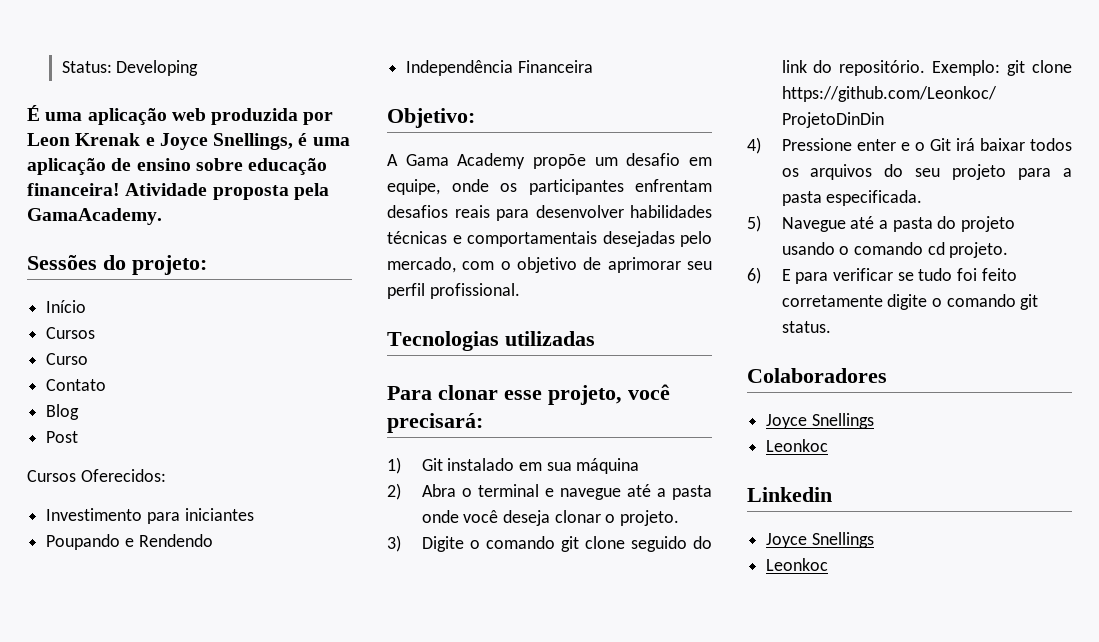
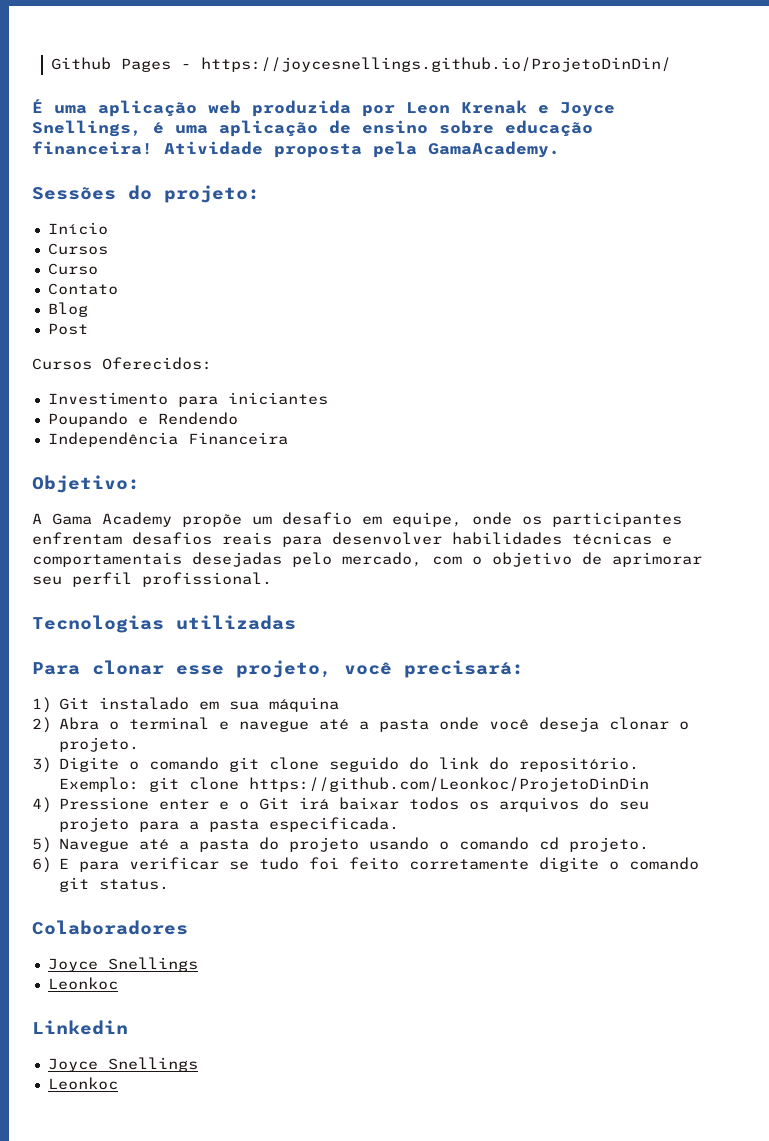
[61,60,199,76] Status: Developing -> [50,57,671,72] Github Pages - https://joycesnellings.github.io/ProjetoDinDin/

